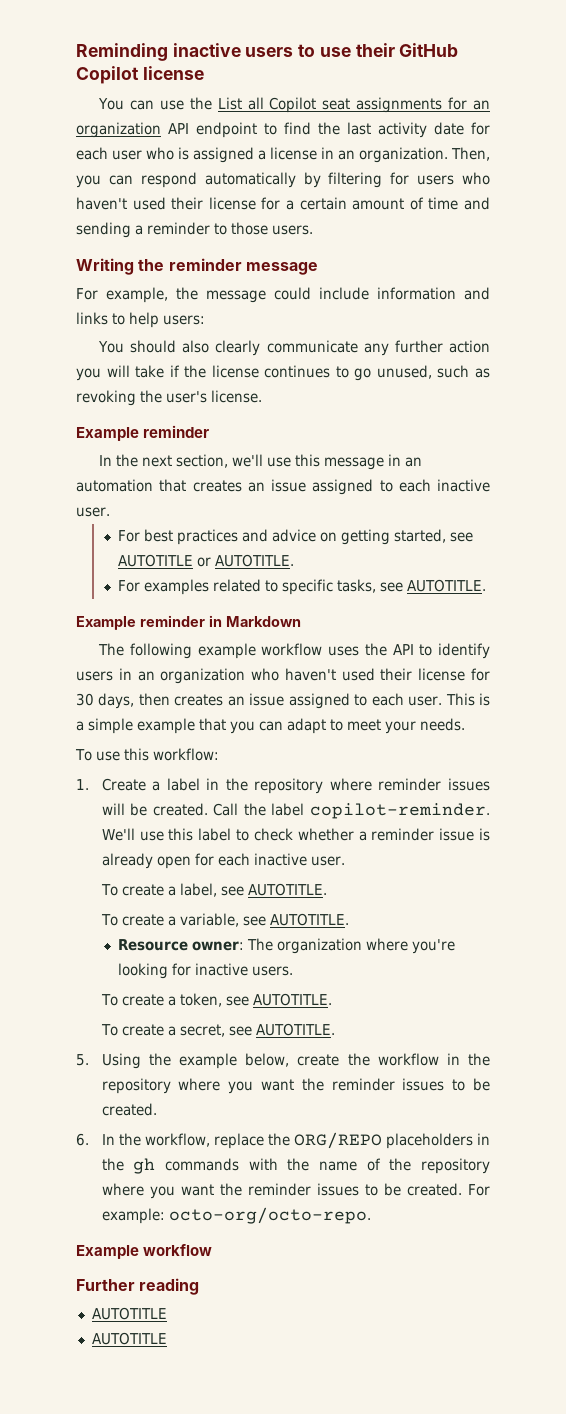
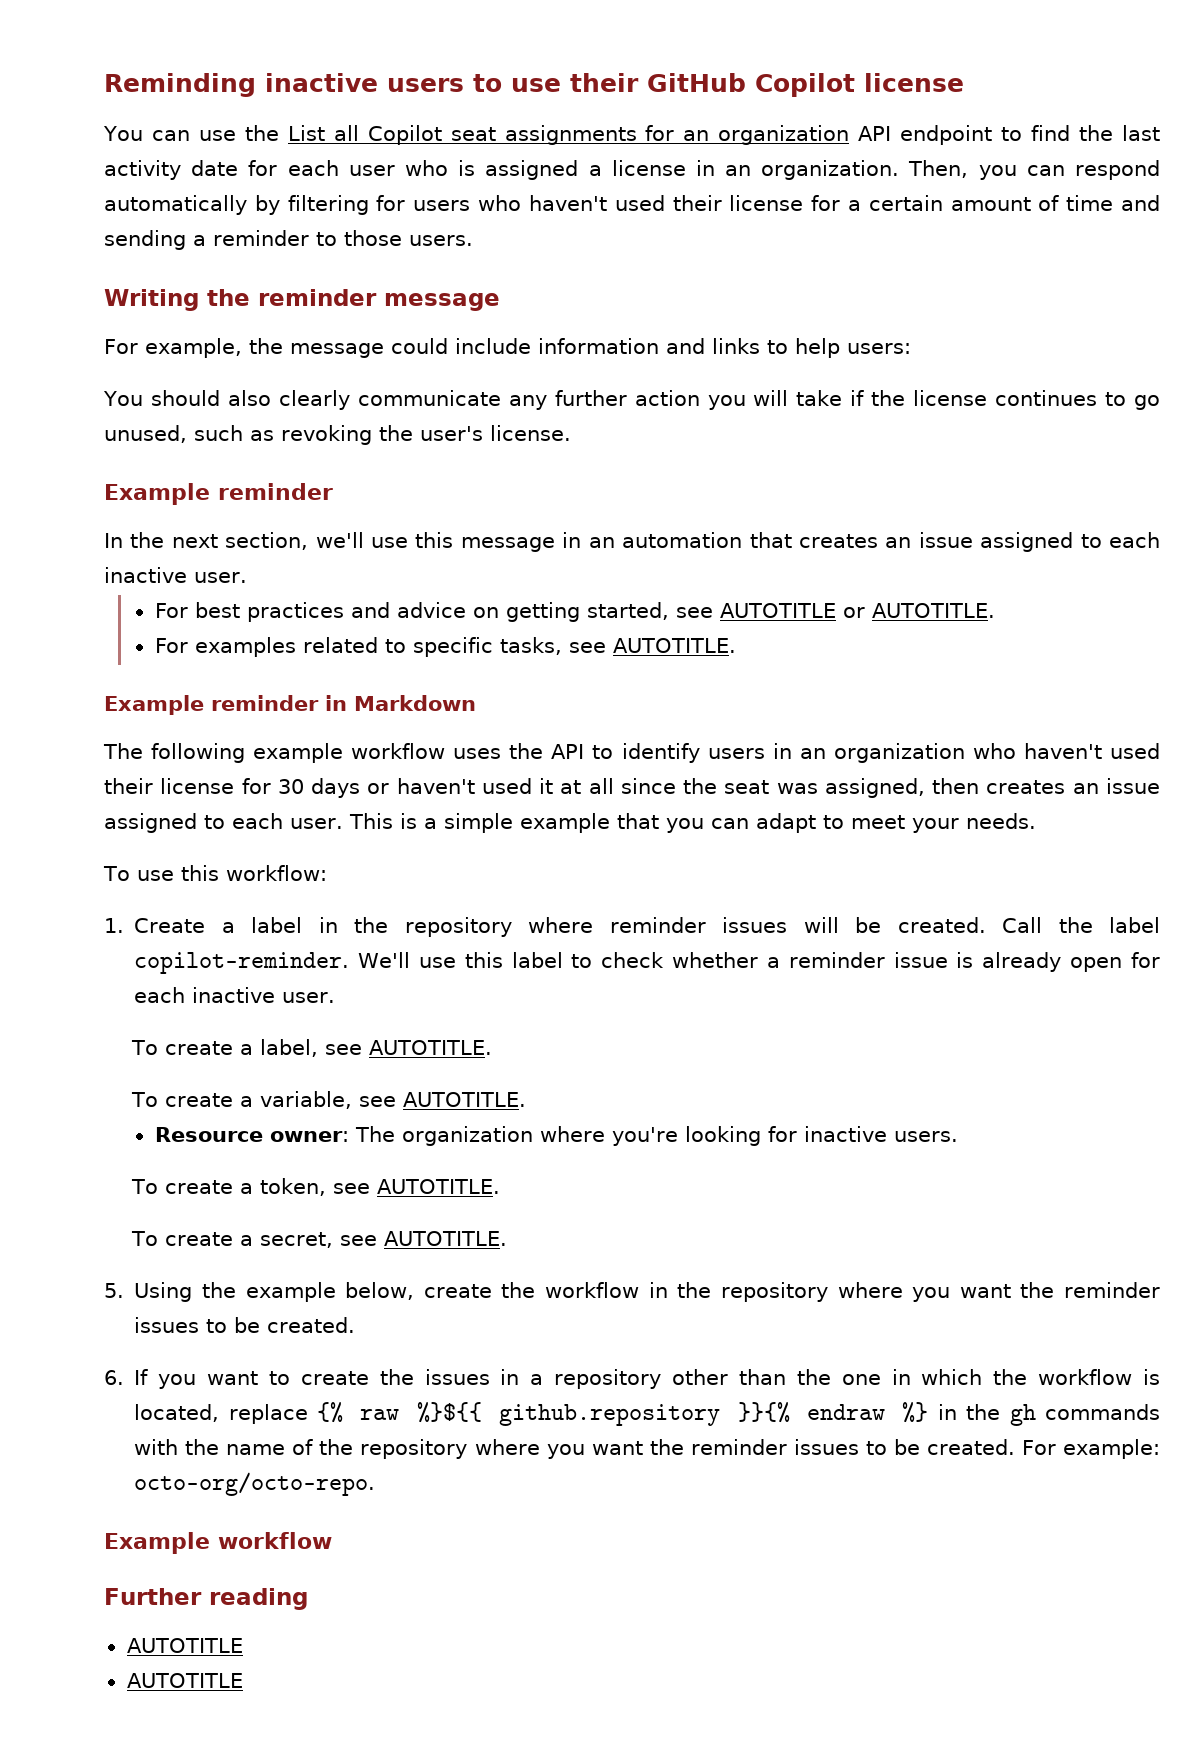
[98,693,135,709] days, -> [311,778,925,798] days or haven't used it at all since the seat was assigned,
[101,1132,473,1149] In the workflow, replace the ORG/REPO placeholders -> [134,1369,1160,1389] [134,1402,929,1426] If you want to create the issues in a repository other than the one in which the workflow is located, replace {% raw %}${{ github.repository }}{% endraw %}

